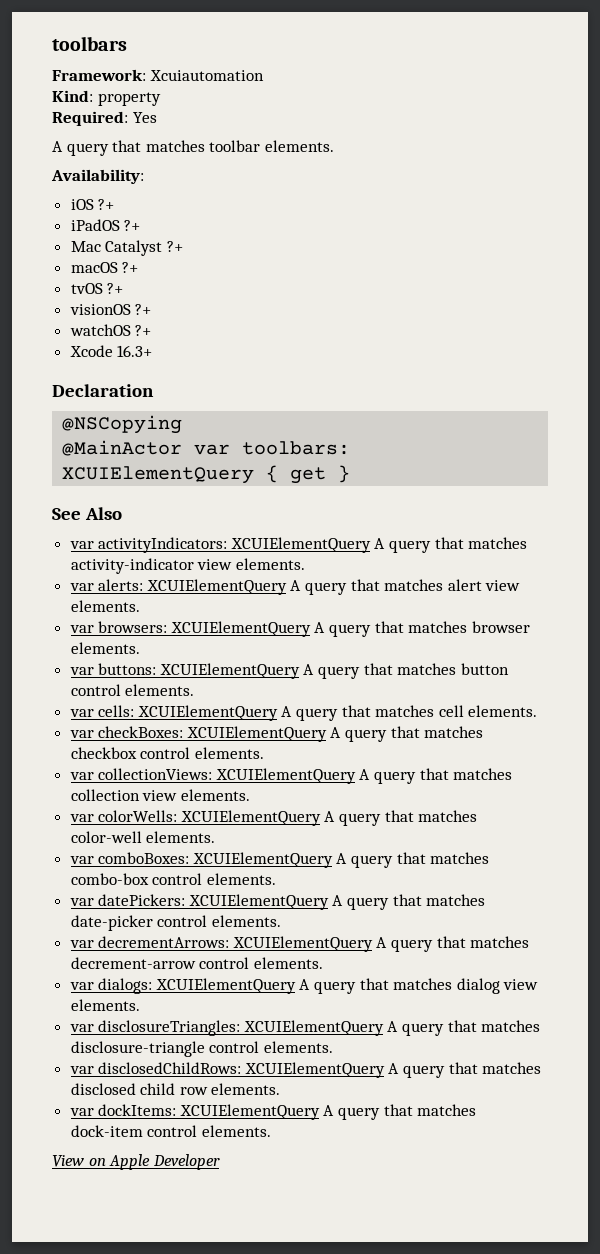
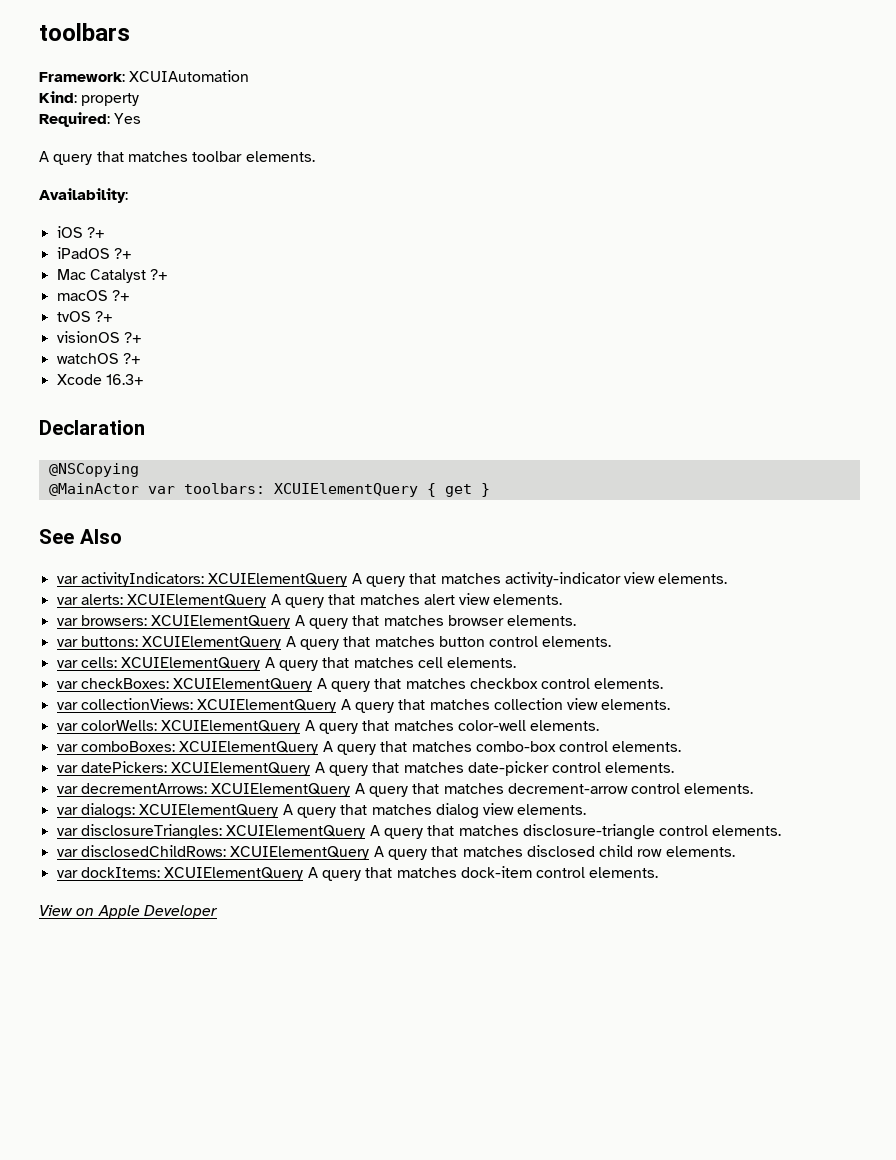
[149,70,264,81] Xcuiautomation -> [129,70,250,82] XCUIAutomation

